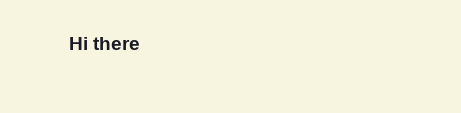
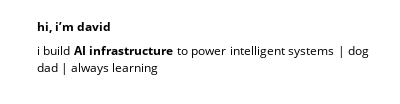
[69,37,141,50] Hi there -> [37,22,112,33] [37,46,370,58] [37,63,159,75] hi, i’m david // i build AI infrastructure to power intelligent systems | dog dad | always learning

